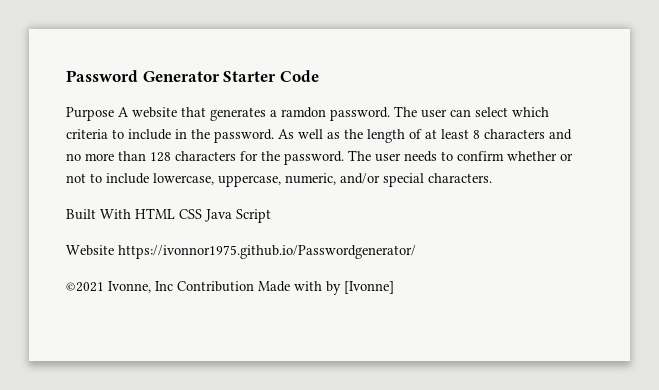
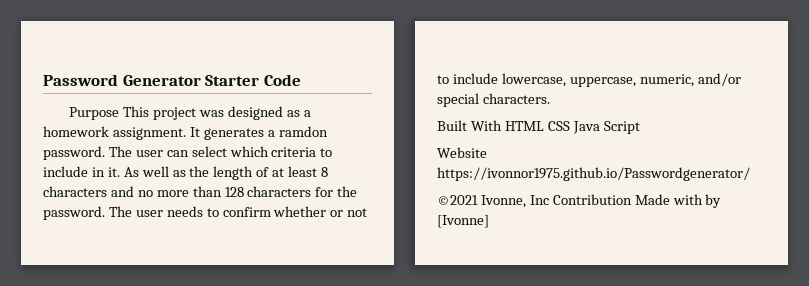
[118,107,206,118] A website that -> [123,106,311,120] [43,126,200,140] This project was designed as a homework assignment. It
[191,129,274,143] the password. -> [107,167,120,177] it.

